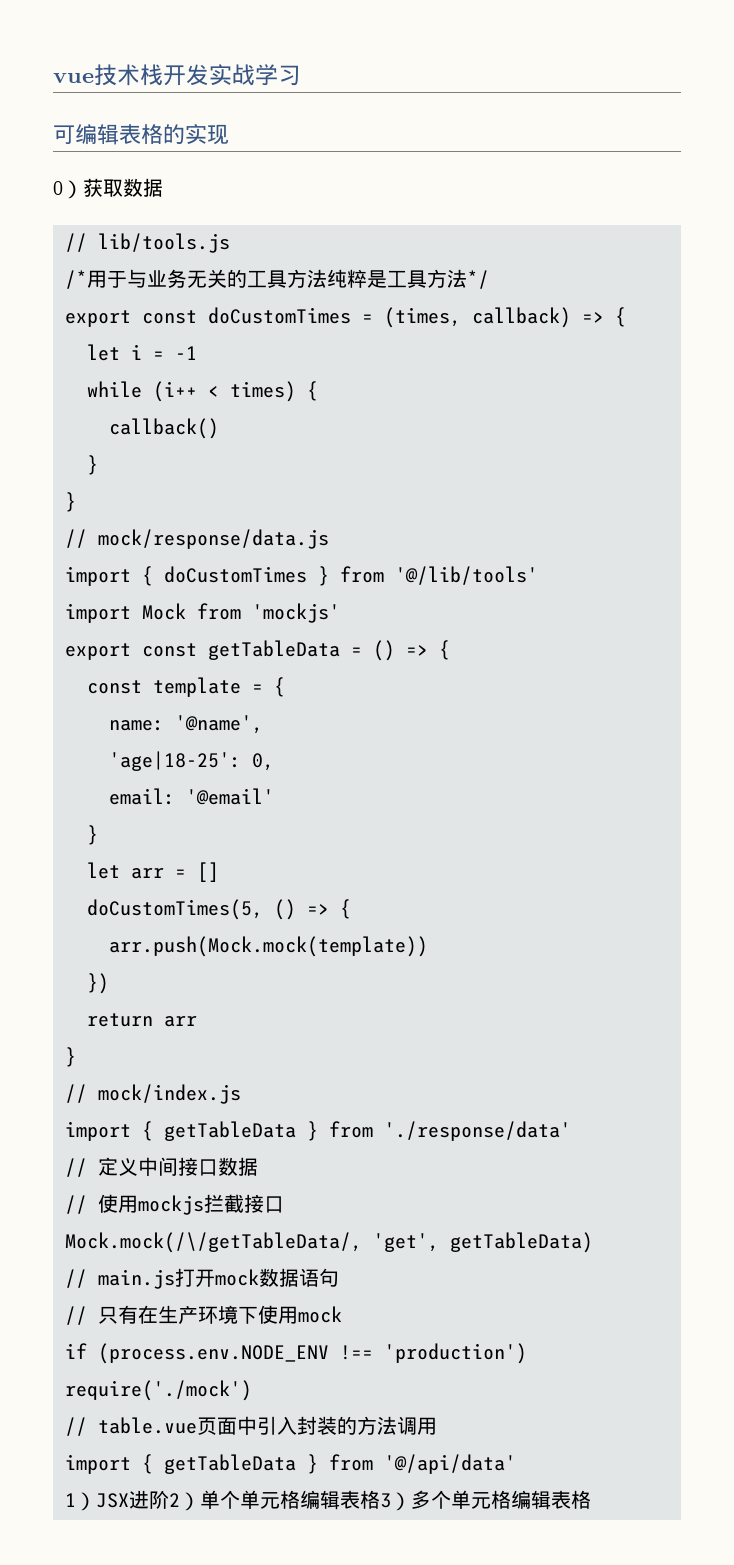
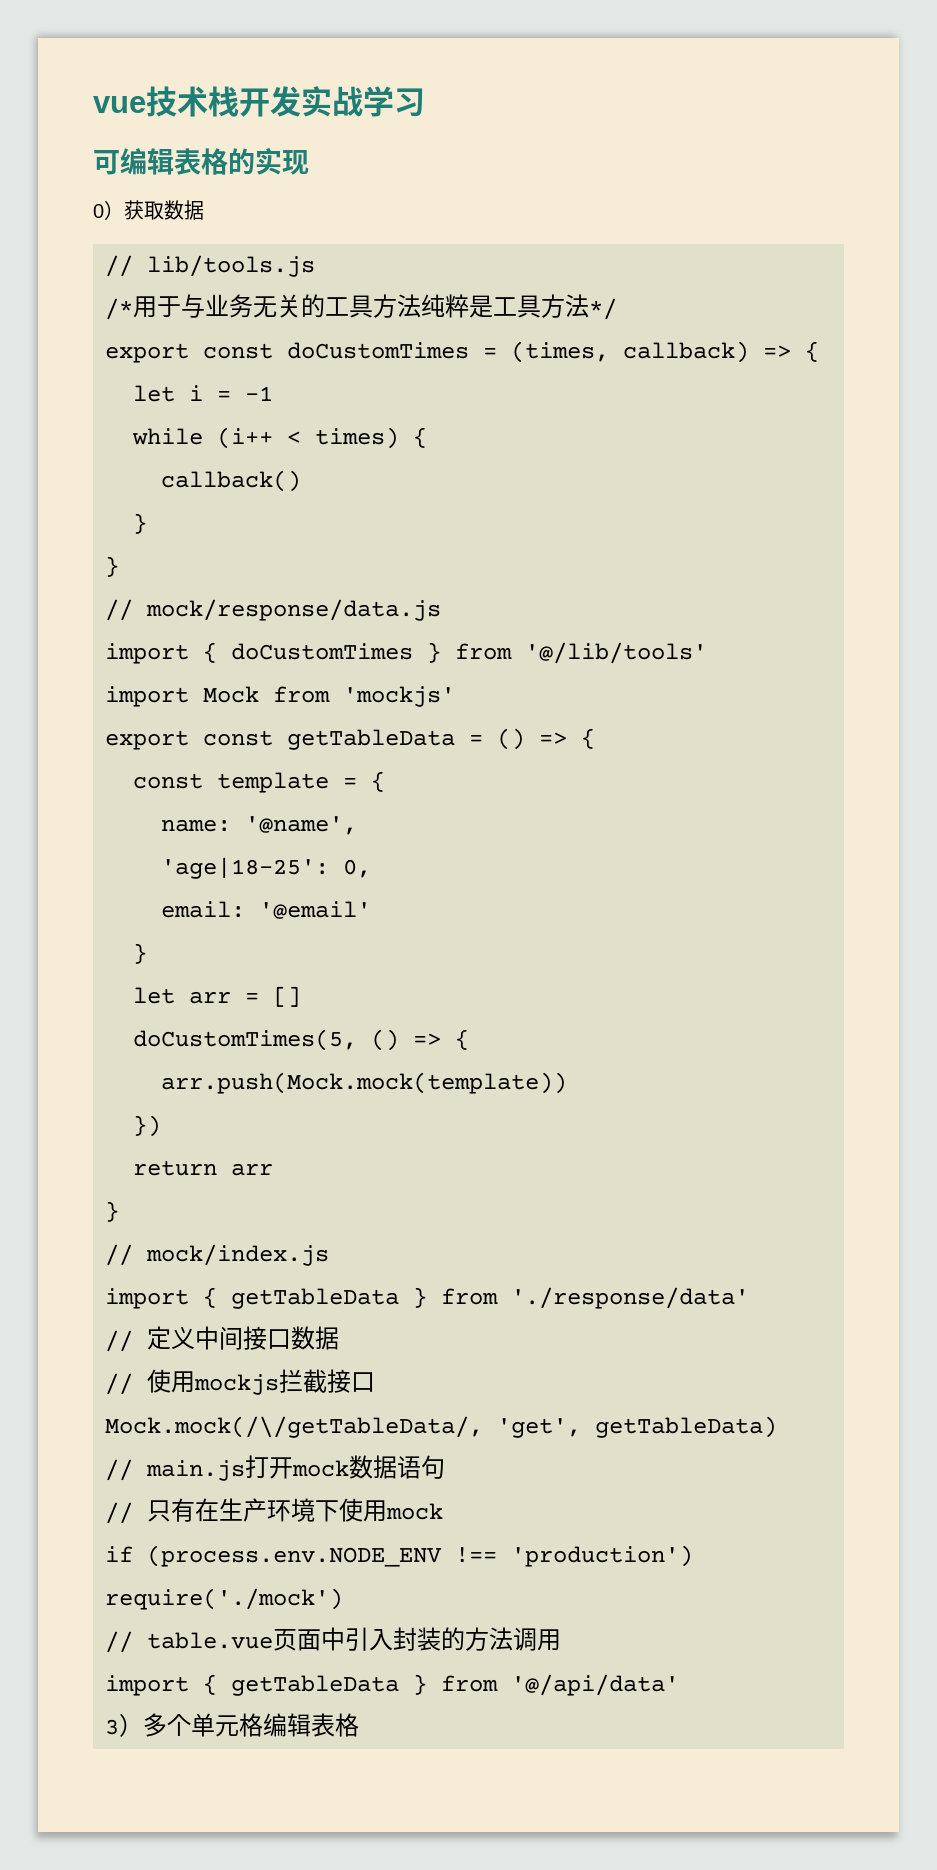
[65,1490,380,1511] 1）JSX进阶2）单个单元格编辑表格 -> (679, 1685) none

